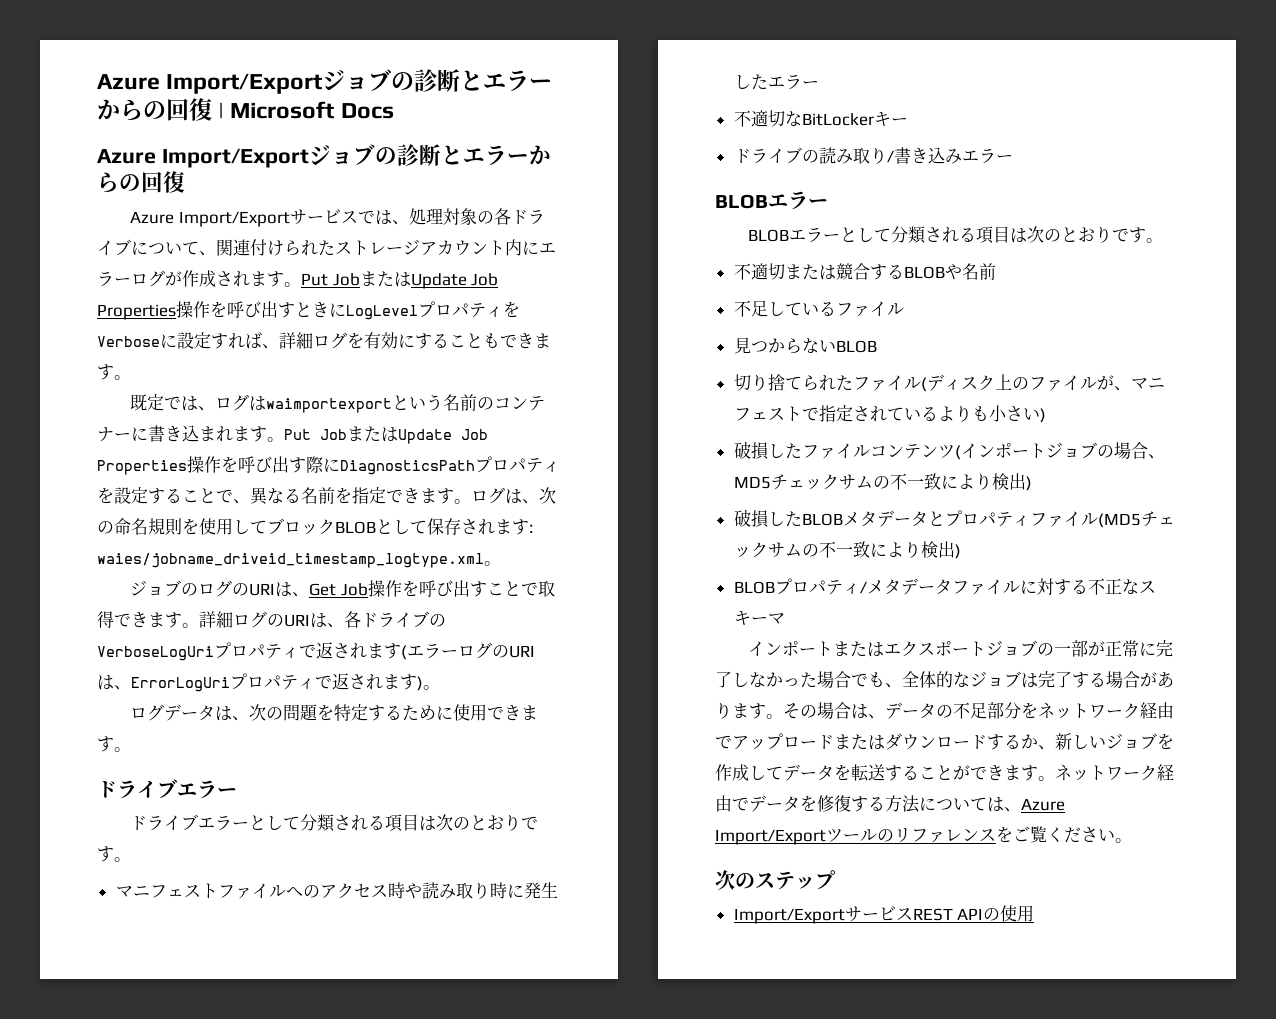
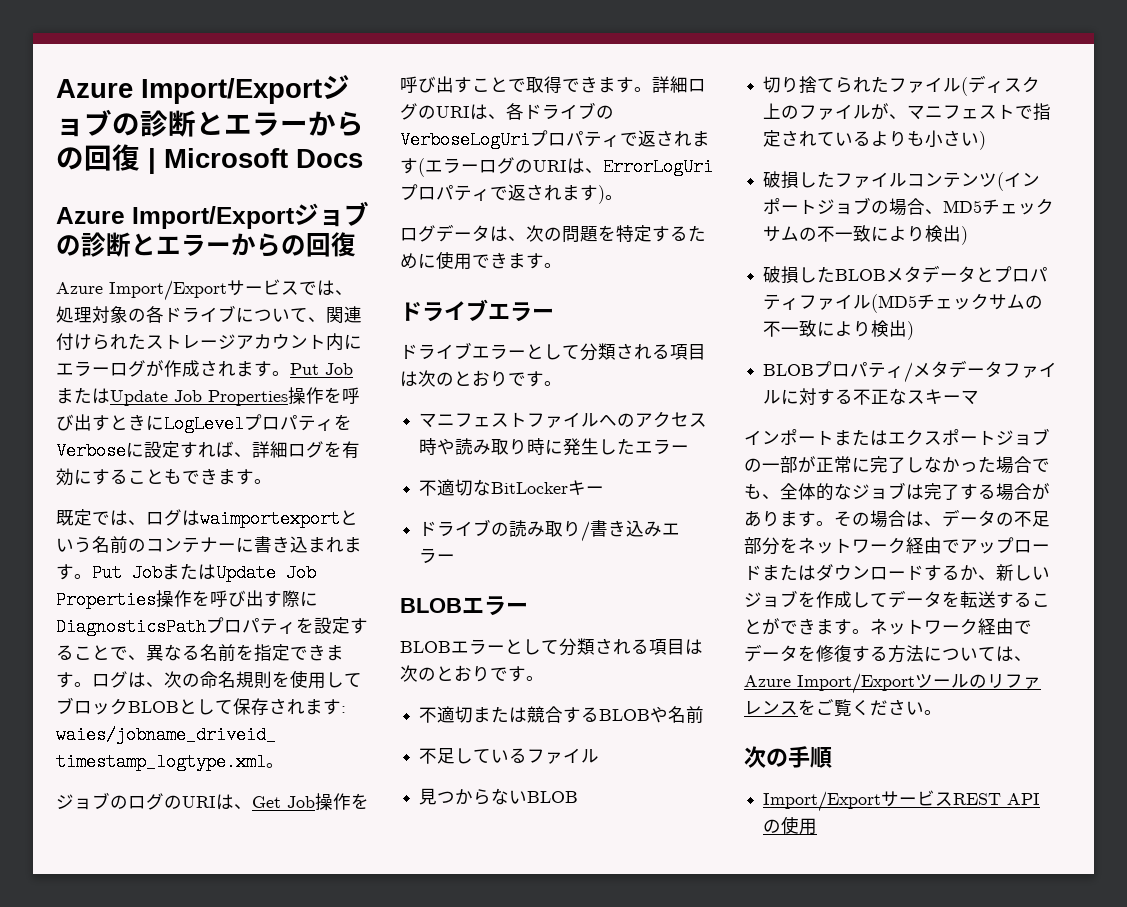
[755,870,835,890] ステップ -> [788,746,832,768] 手順

